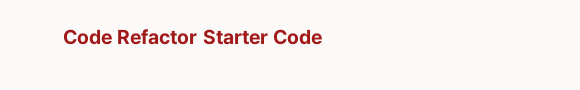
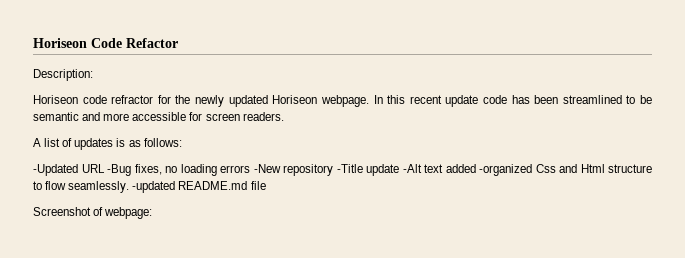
(63, 37) none -> [33,38,87,48] Horiseon
[202,29,323,45] Starter Code -> [33,69,93,81] [33,95,652,107] [33,112,284,121] [33,138,182,150] [33,164,652,176] [33,181,266,193] [33,207,153,219] // Description: // Horiseon code refractor for the newly updated Horiseon webpage. In this recent update code has been streamlined to be semantic and more accessible for screen readers. // A list of updates is as follows: // -Updated URL -Bug fixes, no loading errors -New repository -Title update -Alt text added -organized Css and Html structure to flow seamlessly. -updated README.md file // Screenshot of webpage:

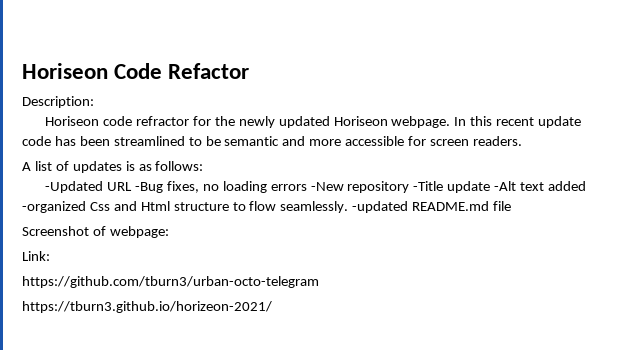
(153, 213) none -> [22,251,50,261] [22,276,319,288] [22,301,272,313] // Link: // https://github.com/tburn3/urban-octo-telegram // https://tburn3.github.io/horizeon-2021/

